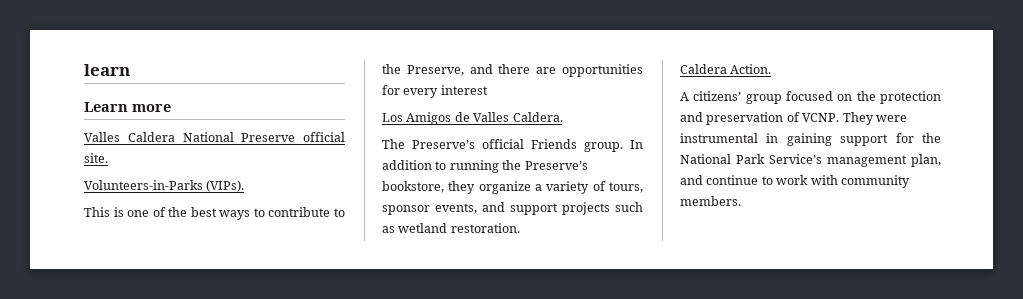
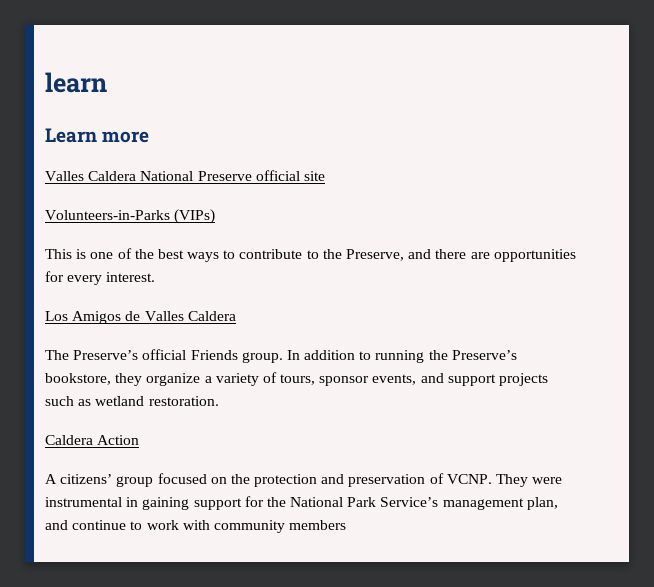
[84,153,108,163] site. -> [303,171,325,181] site
[206,180,245,192] (VIPs). -> [174,209,216,224] (VIPs)
[440,85,488,95] interest -> [106,272,156,282] interest.
[512,112,563,122] Caldera. -> [187,311,236,321] Caldera
[730,64,772,74] Action. -> [97,435,140,445] Action
[680,196,741,206] members. -> [289,520,347,530] members

